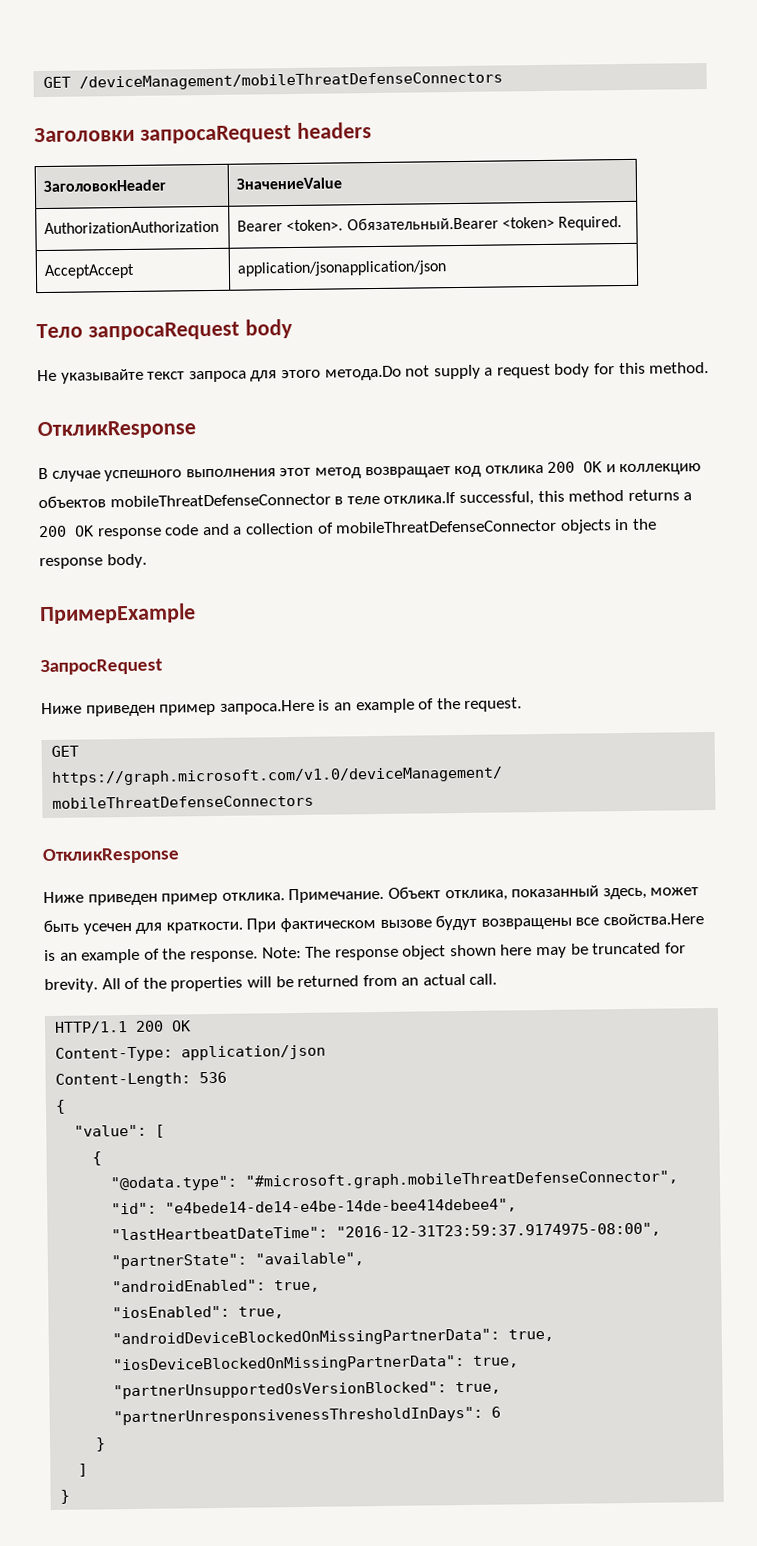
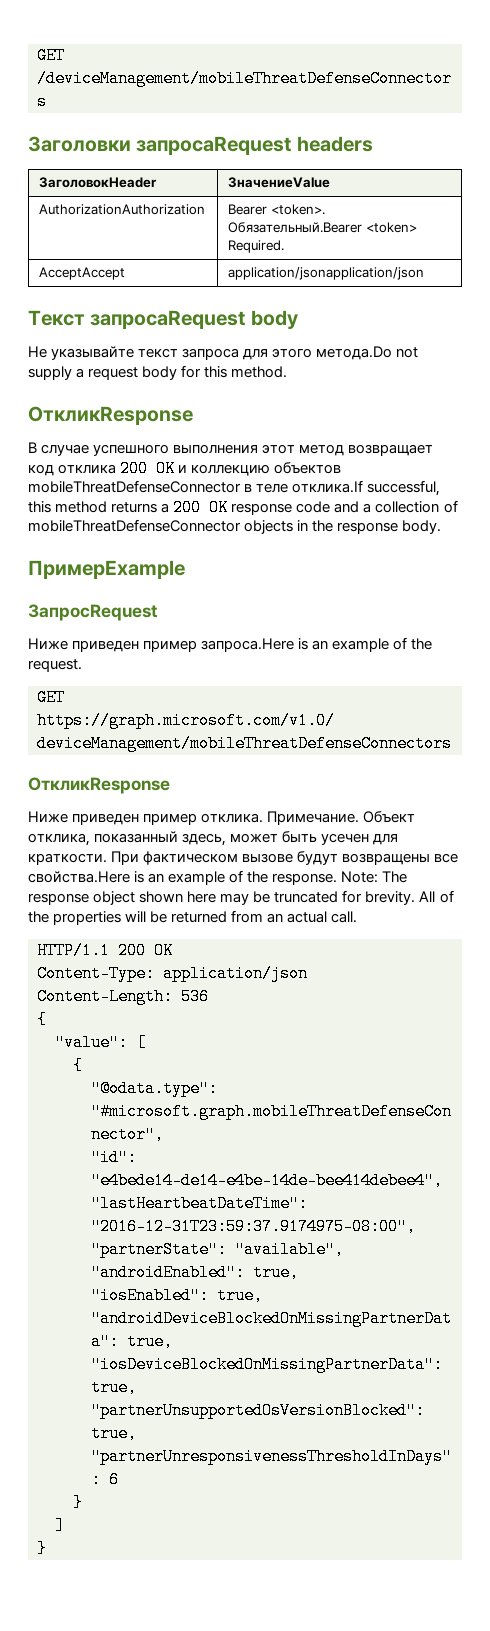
[36,323,83,339] Тело -> [28,310,85,326] Текст

